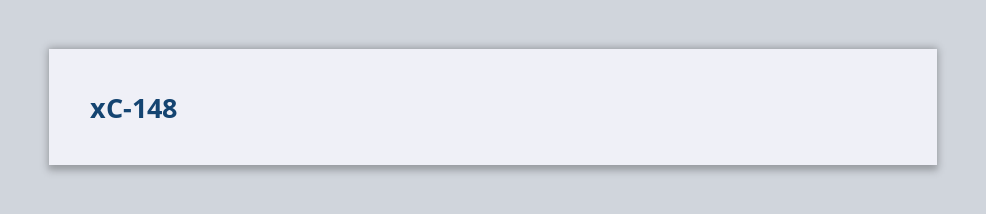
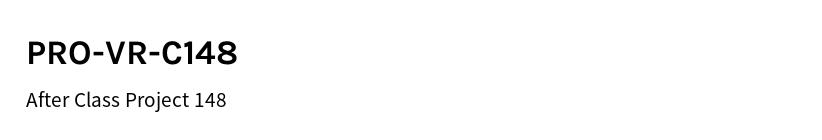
[90,99,177,118] xC-148 -> [26,41,238,65] [26,91,228,112] PRO-VR-C148 // After Class Project 148

